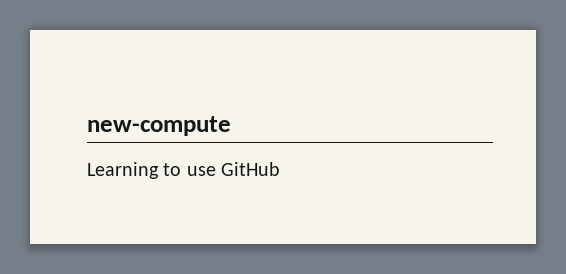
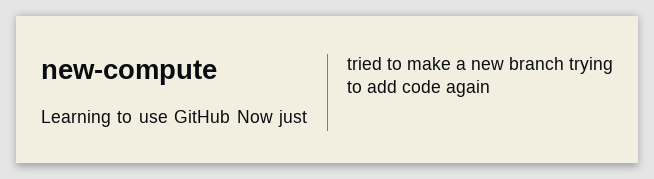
(281, 169) none -> [236,110,307,127] [347,57,613,74] [347,80,490,97] Now just tried to make a new branch trying to add code again

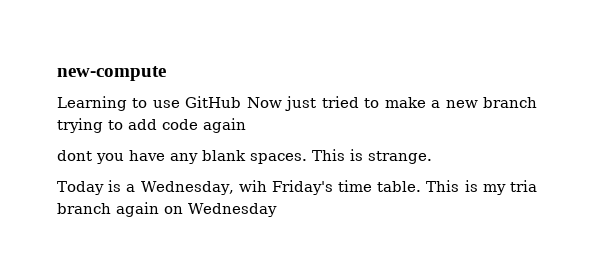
(490, 88) none -> [57,149,432,164] [57,180,537,195] [57,202,277,217] // dont you have any blank spaces. This is strange. // Today is a Wednesday, wih Friday's time table. This is my tria branch again on Wednesday

